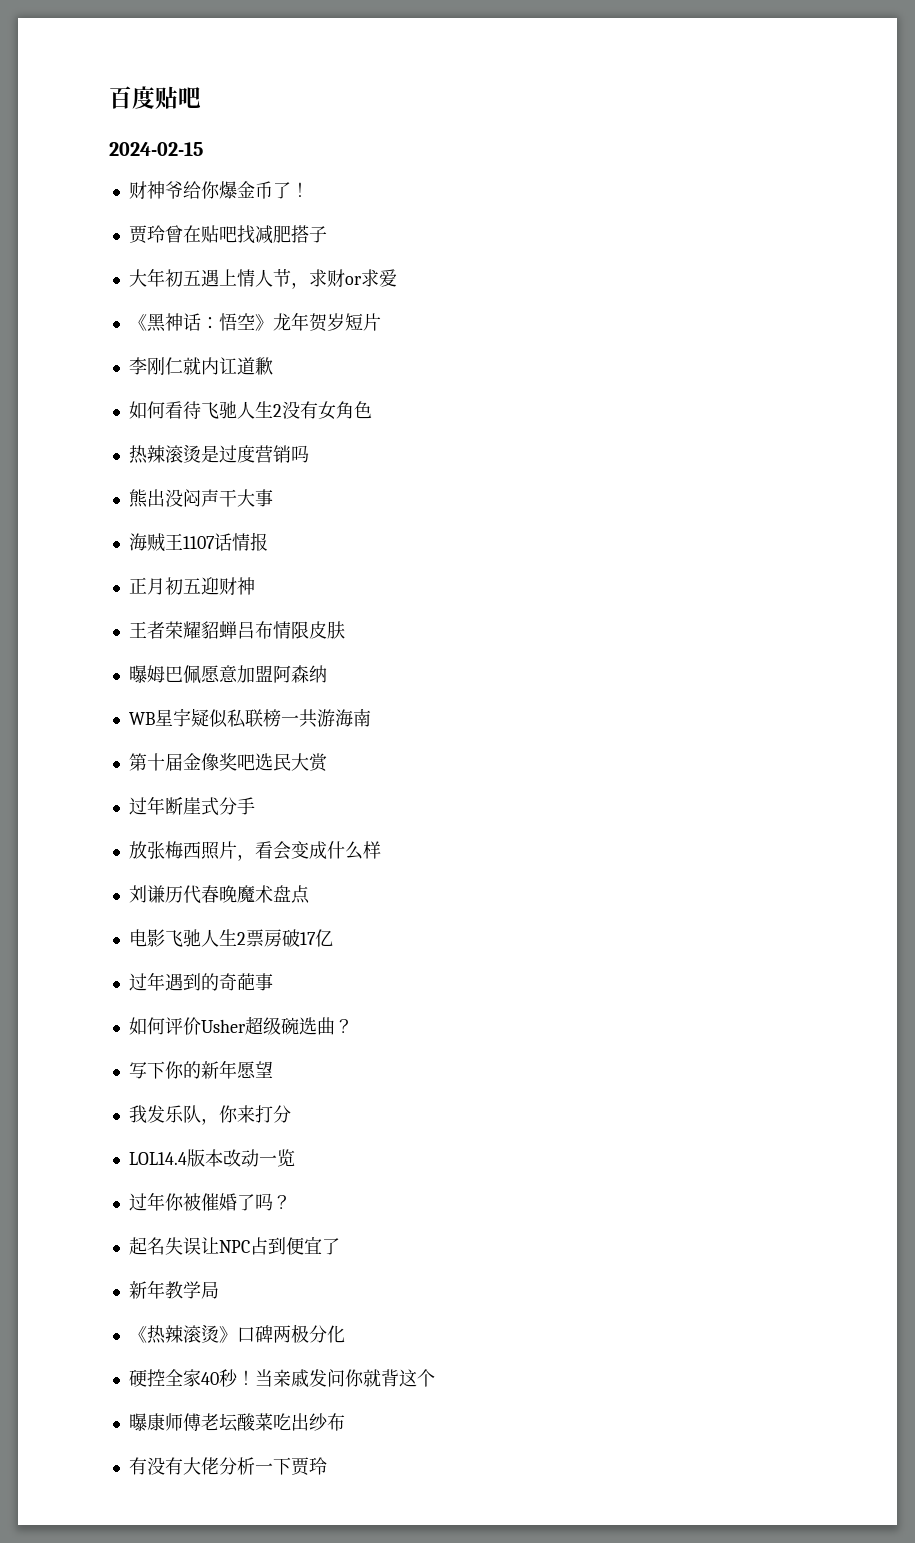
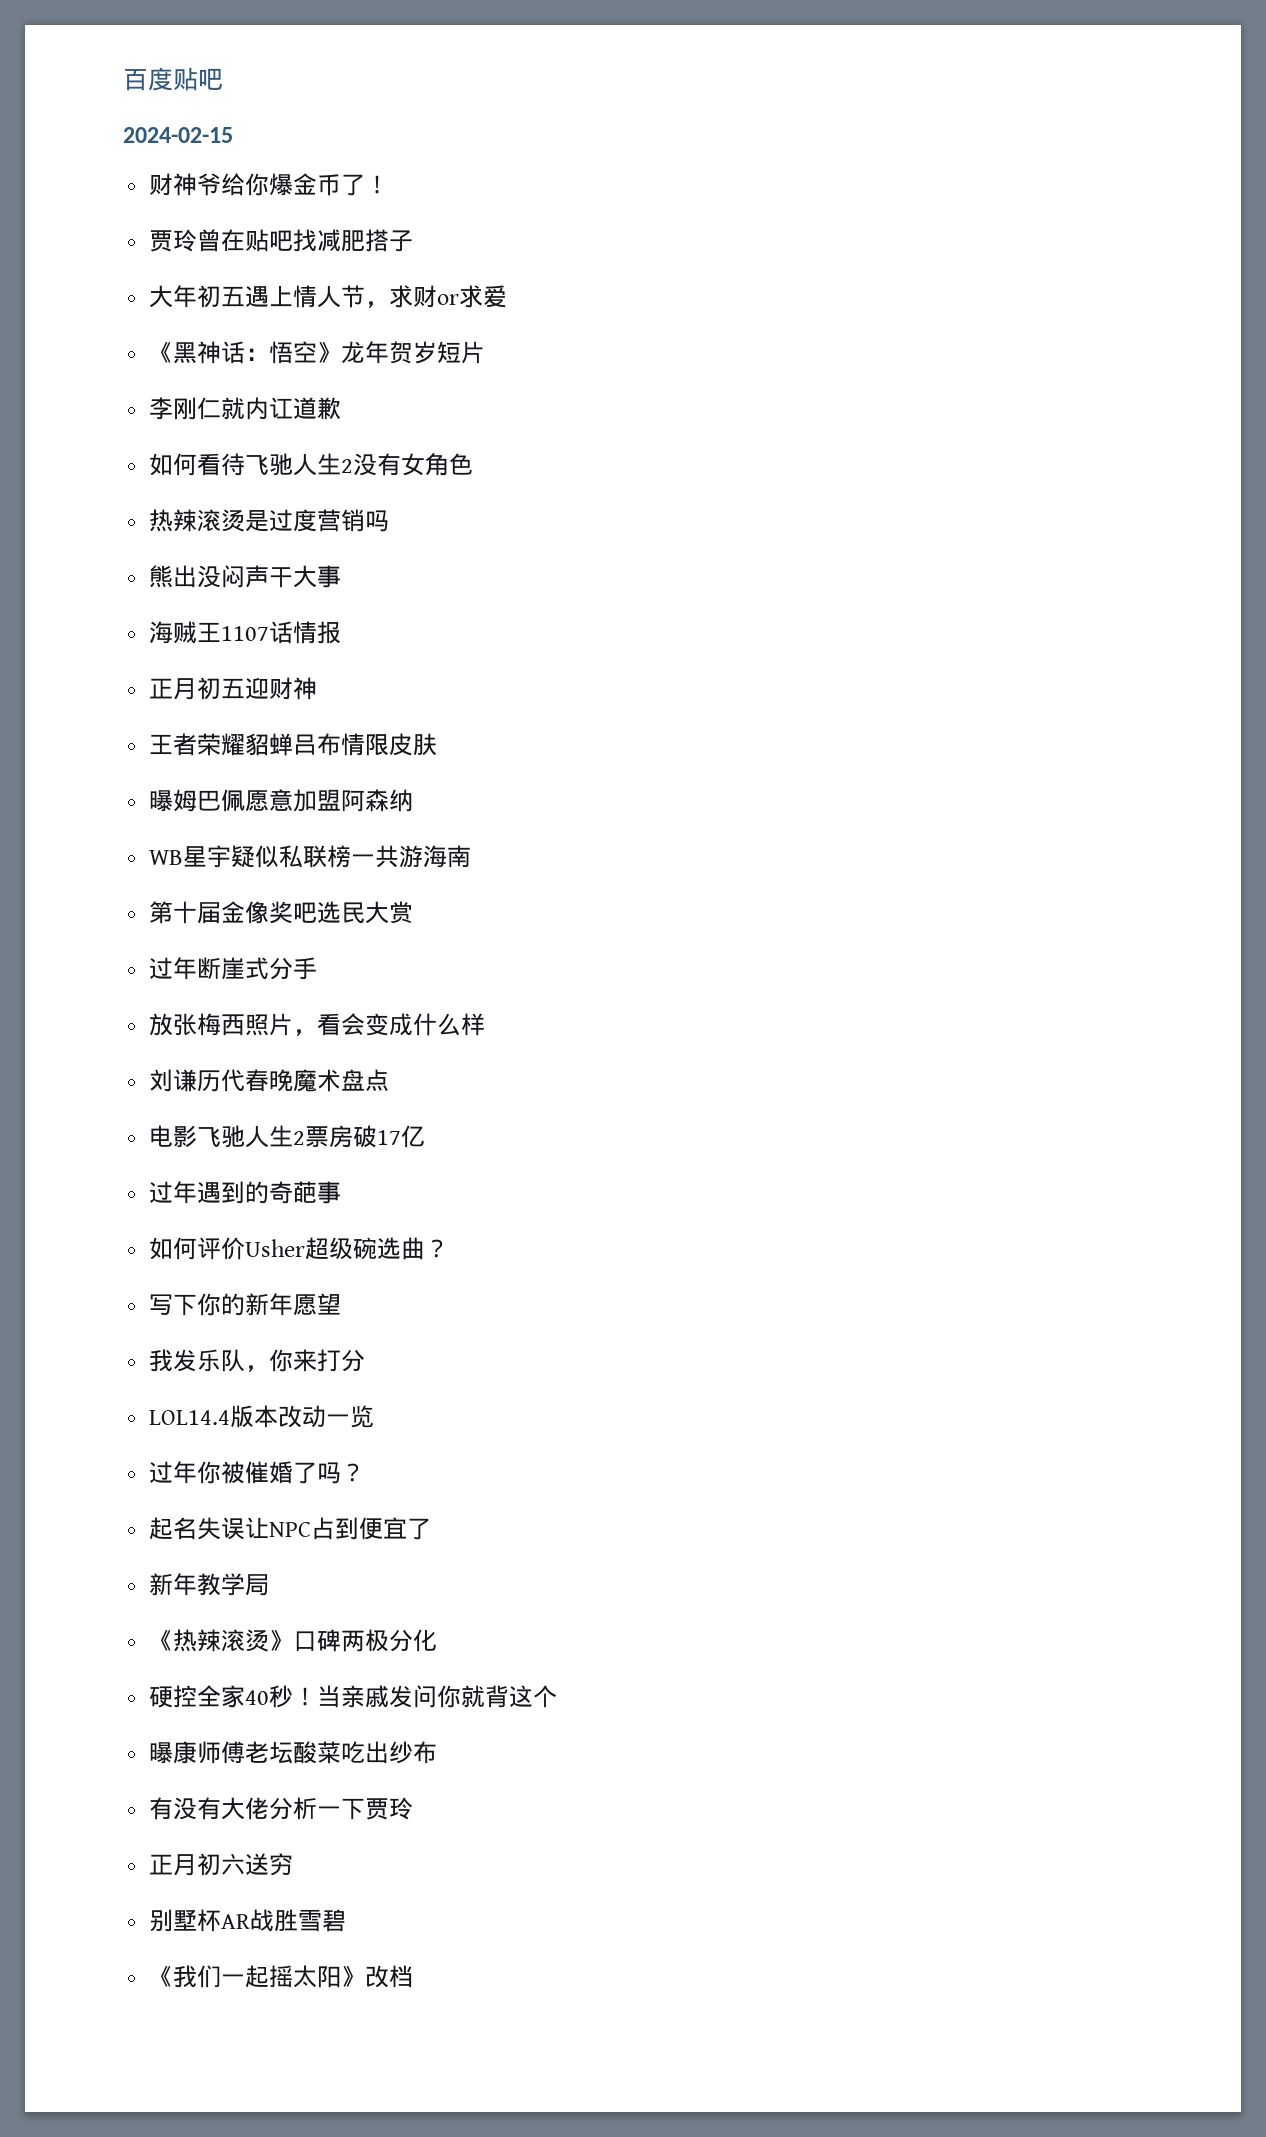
(327, 1466) none -> [149,1853,294,1876] [149,1909,347,1932] [149,1965,414,1988] // 正月初六送穷 // 别墅杯AR战胜雪碧 // 《我们一起摇太阳》改档

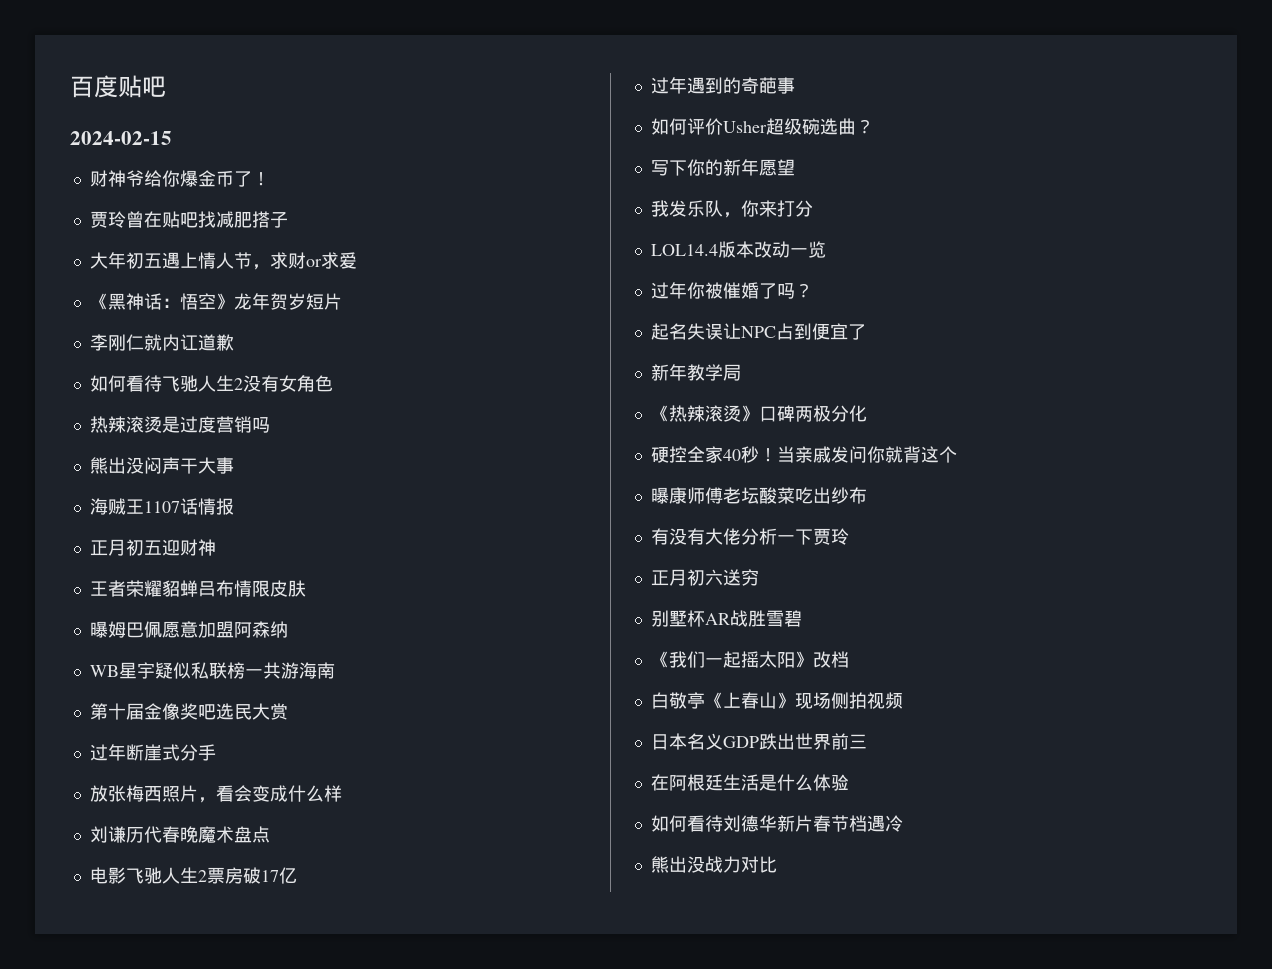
(414, 1976) none -> [650,692,903,709] [650,733,867,750] [650,774,849,791] [650,815,903,832] [650,856,777,873] // 白敬亭《上春山》现场侧拍视频 // 日本名义GDP跌出世界前三 // 在阿根廷生活是什么体验 // 如何看待刘德华新片春节档遇冷 // 熊出没战力对比

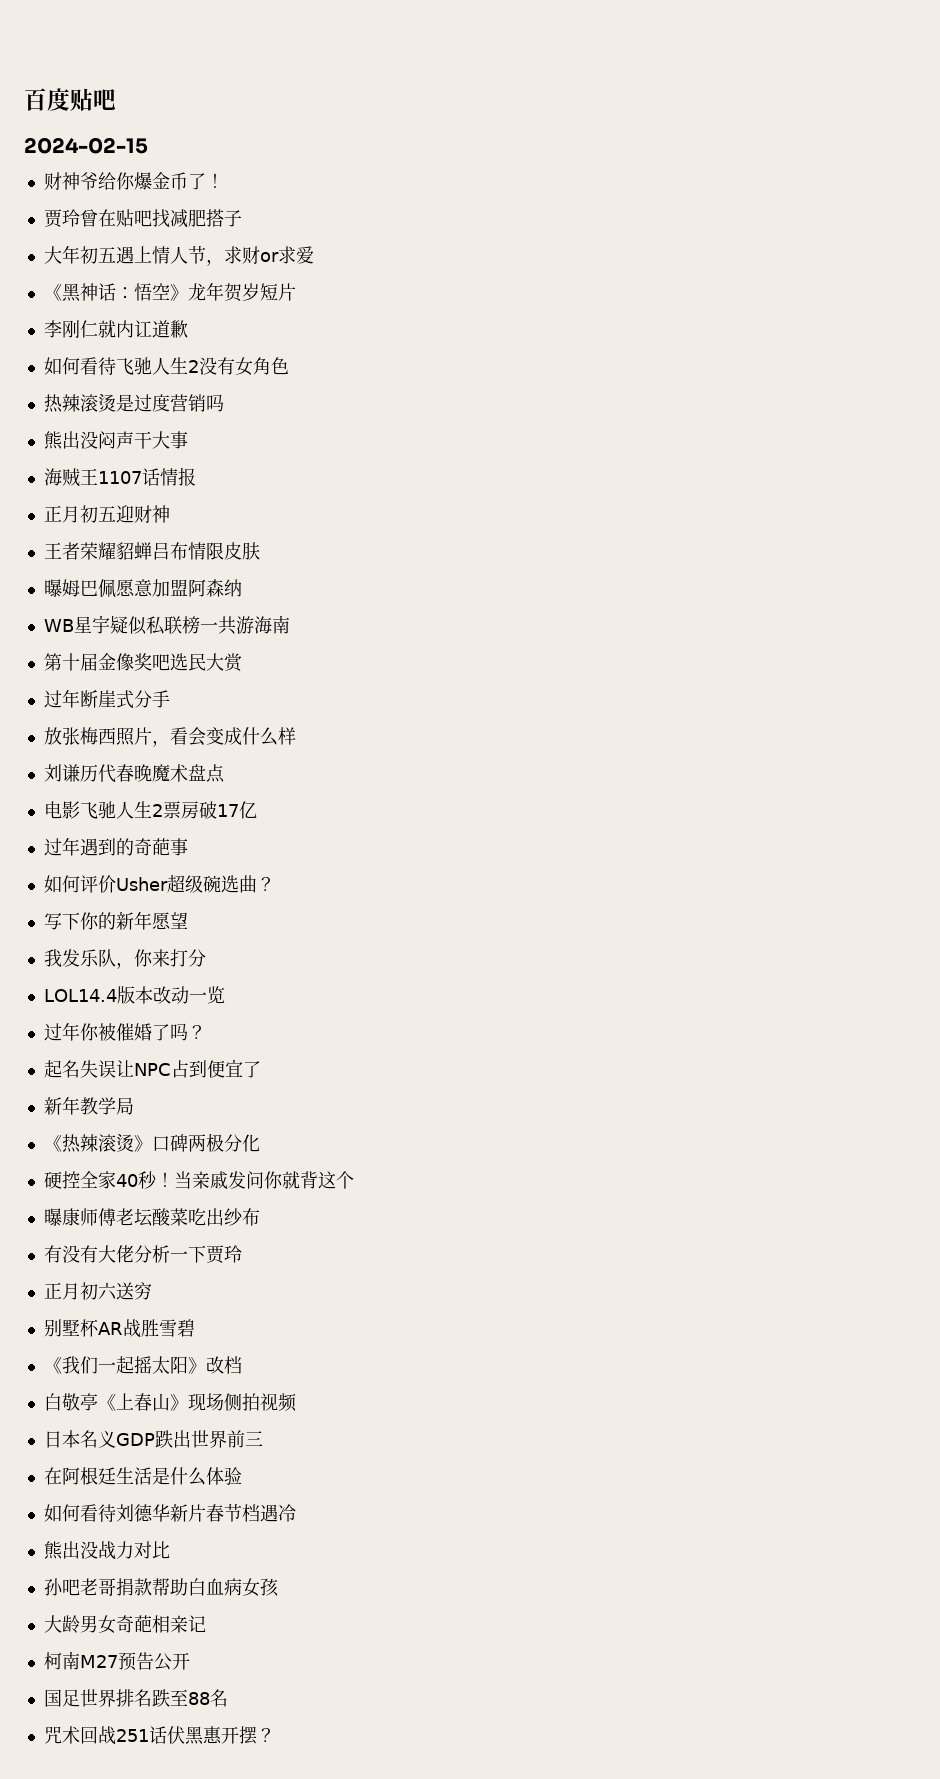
(777, 864) none -> [43,1578,279,1597] [43,1615,206,1634] [43,1651,190,1671] [43,1689,228,1707] [43,1726,275,1745] // 孙吧老哥捐款帮助白血病女孩 // 大龄男女奇葩相亲记 // 柯南M27预告公开 // 国足世界排名跌至88名 // 咒术回战251话伏黑惠开摆？

